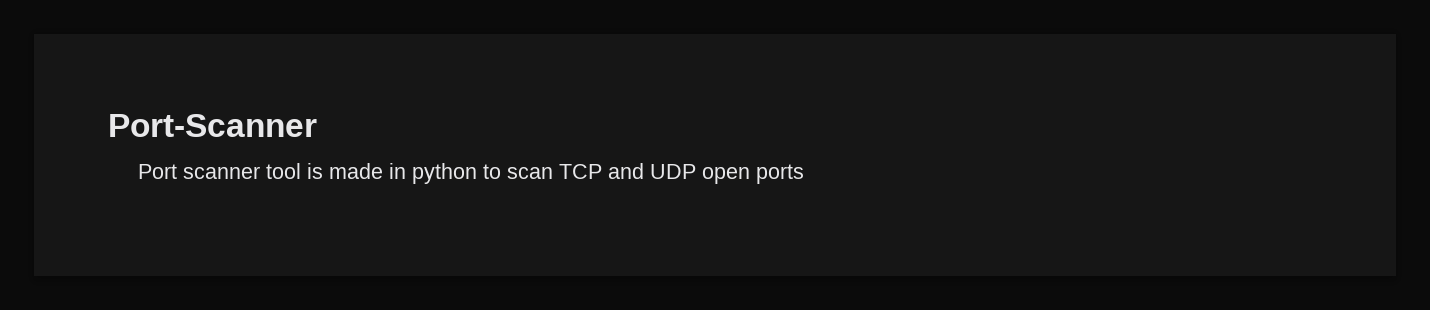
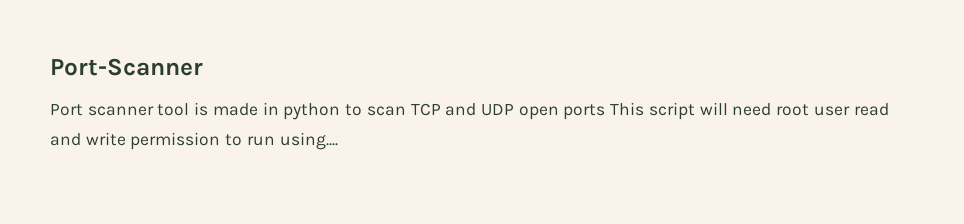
(805, 174) none -> [610,102,889,120] [50,132,338,150] This script will need root user read and write permission to run using....

